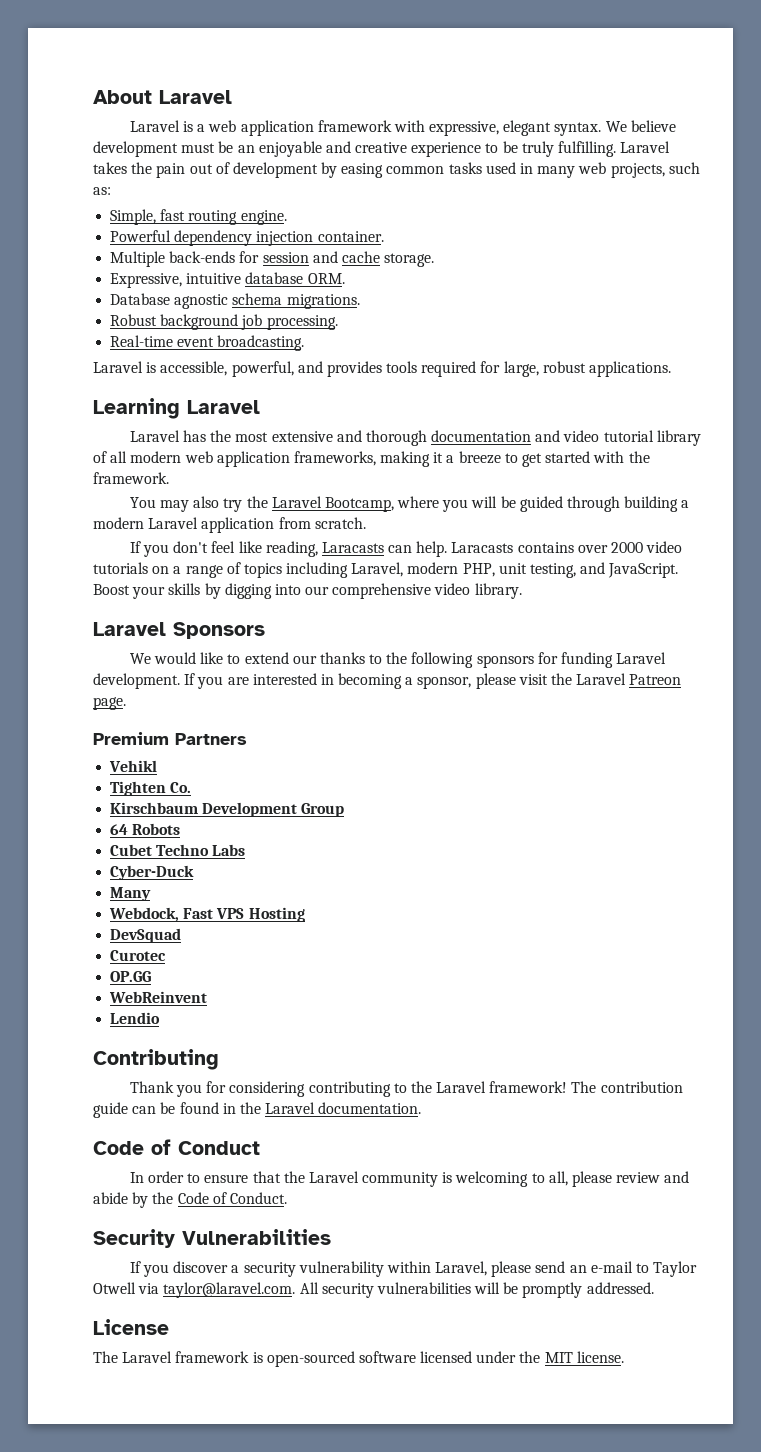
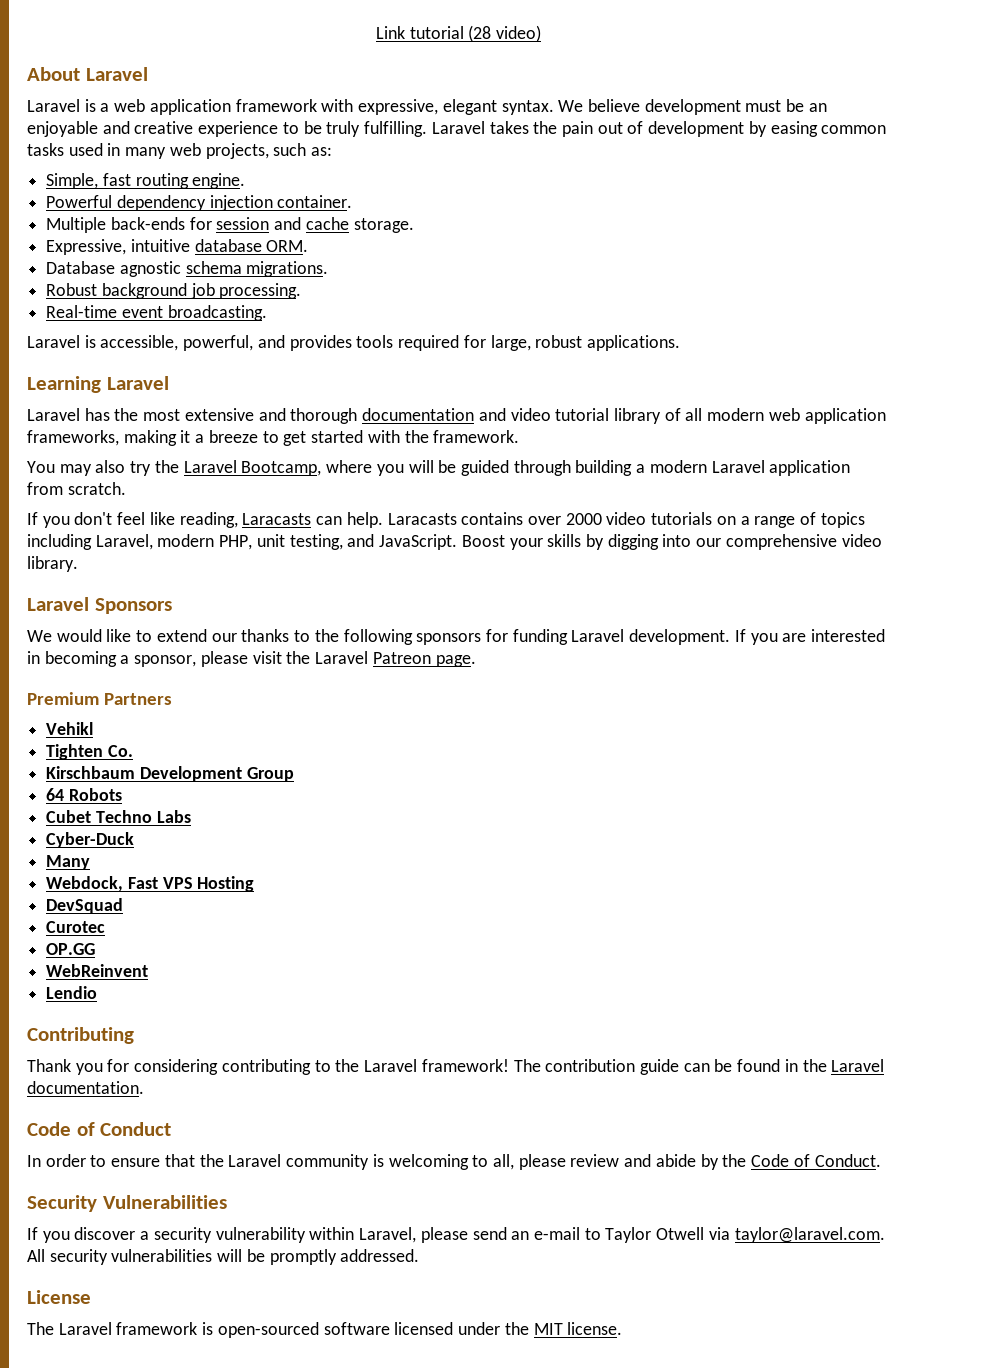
(93, 97) none -> [375,25,542,42] Link tutorial (28 video) //

